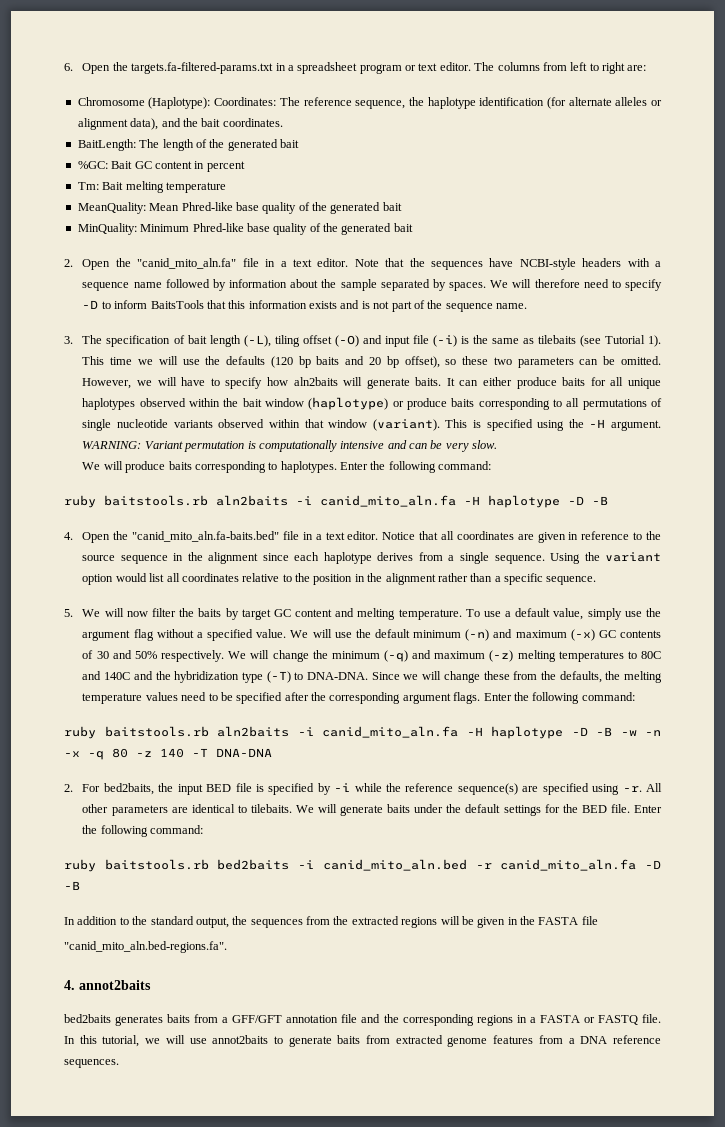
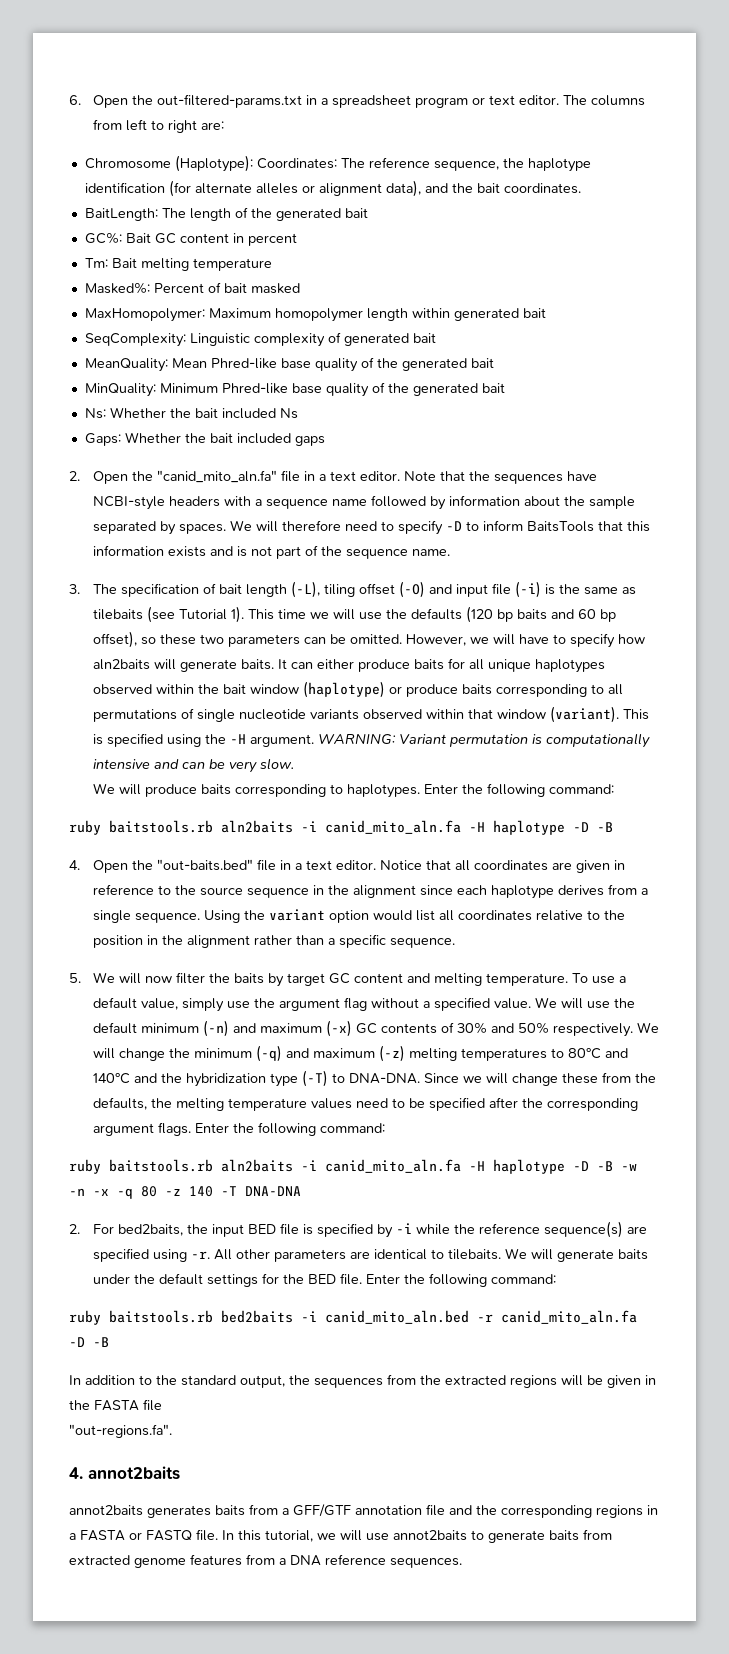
[131,62,274,74] targets.fa-filtered-params.txt -> [156,94,302,108] out-filtered-params.txt
[77,161,108,169] %GC: -> [84,232,122,244] GC%:
(226, 187) none -> [84,282,300,294] [84,308,546,322] [84,332,436,347] // Masked%: Percent of bait masked // MaxHomopolymer: Maximum homopolymer length within generated bait // SeqComplexity: Linguistic complexity of generated bait
(413, 227) none -> [84,407,298,419] [84,432,325,446] // Ns: Whether the bait included Ns // Gaps: Whether the bait included gaps
[369,357,382,365] 20 -> [577,609,596,619] 60
[132,531,280,542] "canid_mito_aln.fa-baits.bed" -> [156,859,253,871] "out-baits.bed"
[96,651,109,659] 30 -> [456,1022,487,1034] 30%
[641,651,662,659] [82,671,131,680] 80C and 140C -> [567,1048,628,1059] [92,1073,130,1084] 80°C and 140°C
[64,941,227,953] "canid_mito_aln.bed-regions.fa". -> [69,1424,172,1438] "out-regions.fa".
[64,1014,111,1023] bed2baits -> [69,1505,143,1516] annot2baits
[232,1015,283,1023] GFF/GFT -> [293,1504,351,1517] GFF/GTF

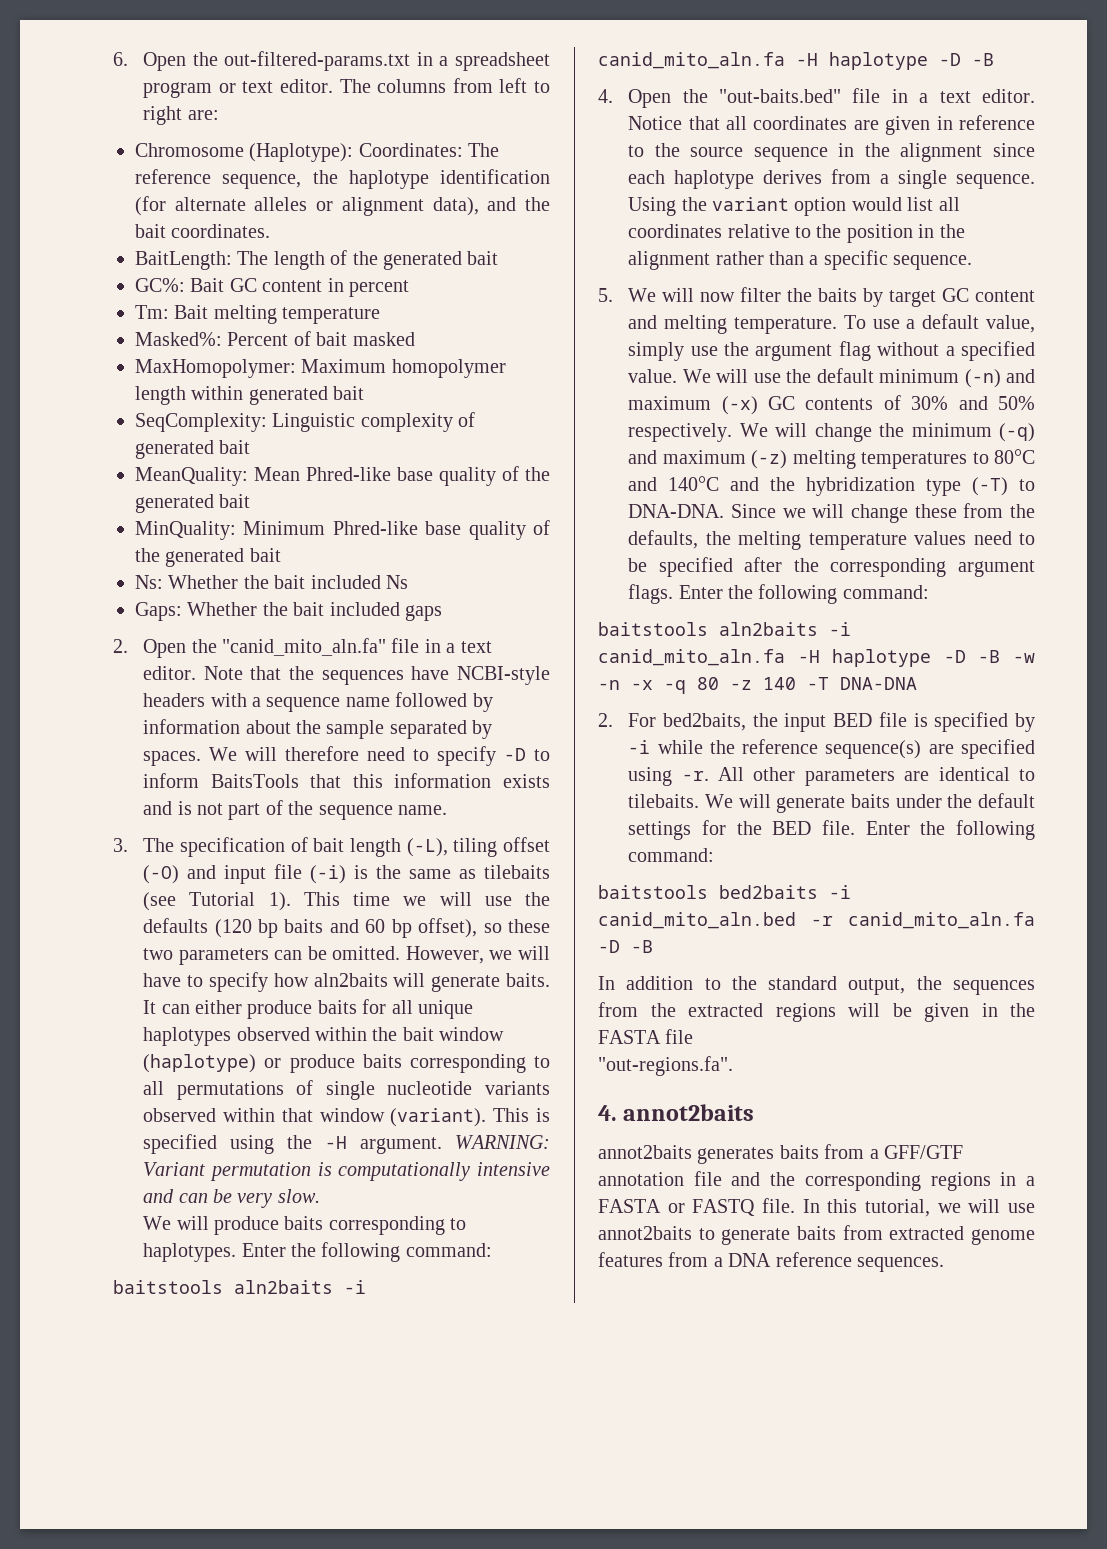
[69,820,213,835] ruby baitstools.rb -> [113,1280,223,1294] baitstools
[69,1159,213,1174] ruby baitstools.rb -> [598,622,708,636] baitstools
[69,1310,213,1325] ruby baitstools.rb -> [598,885,708,899] baitstools

